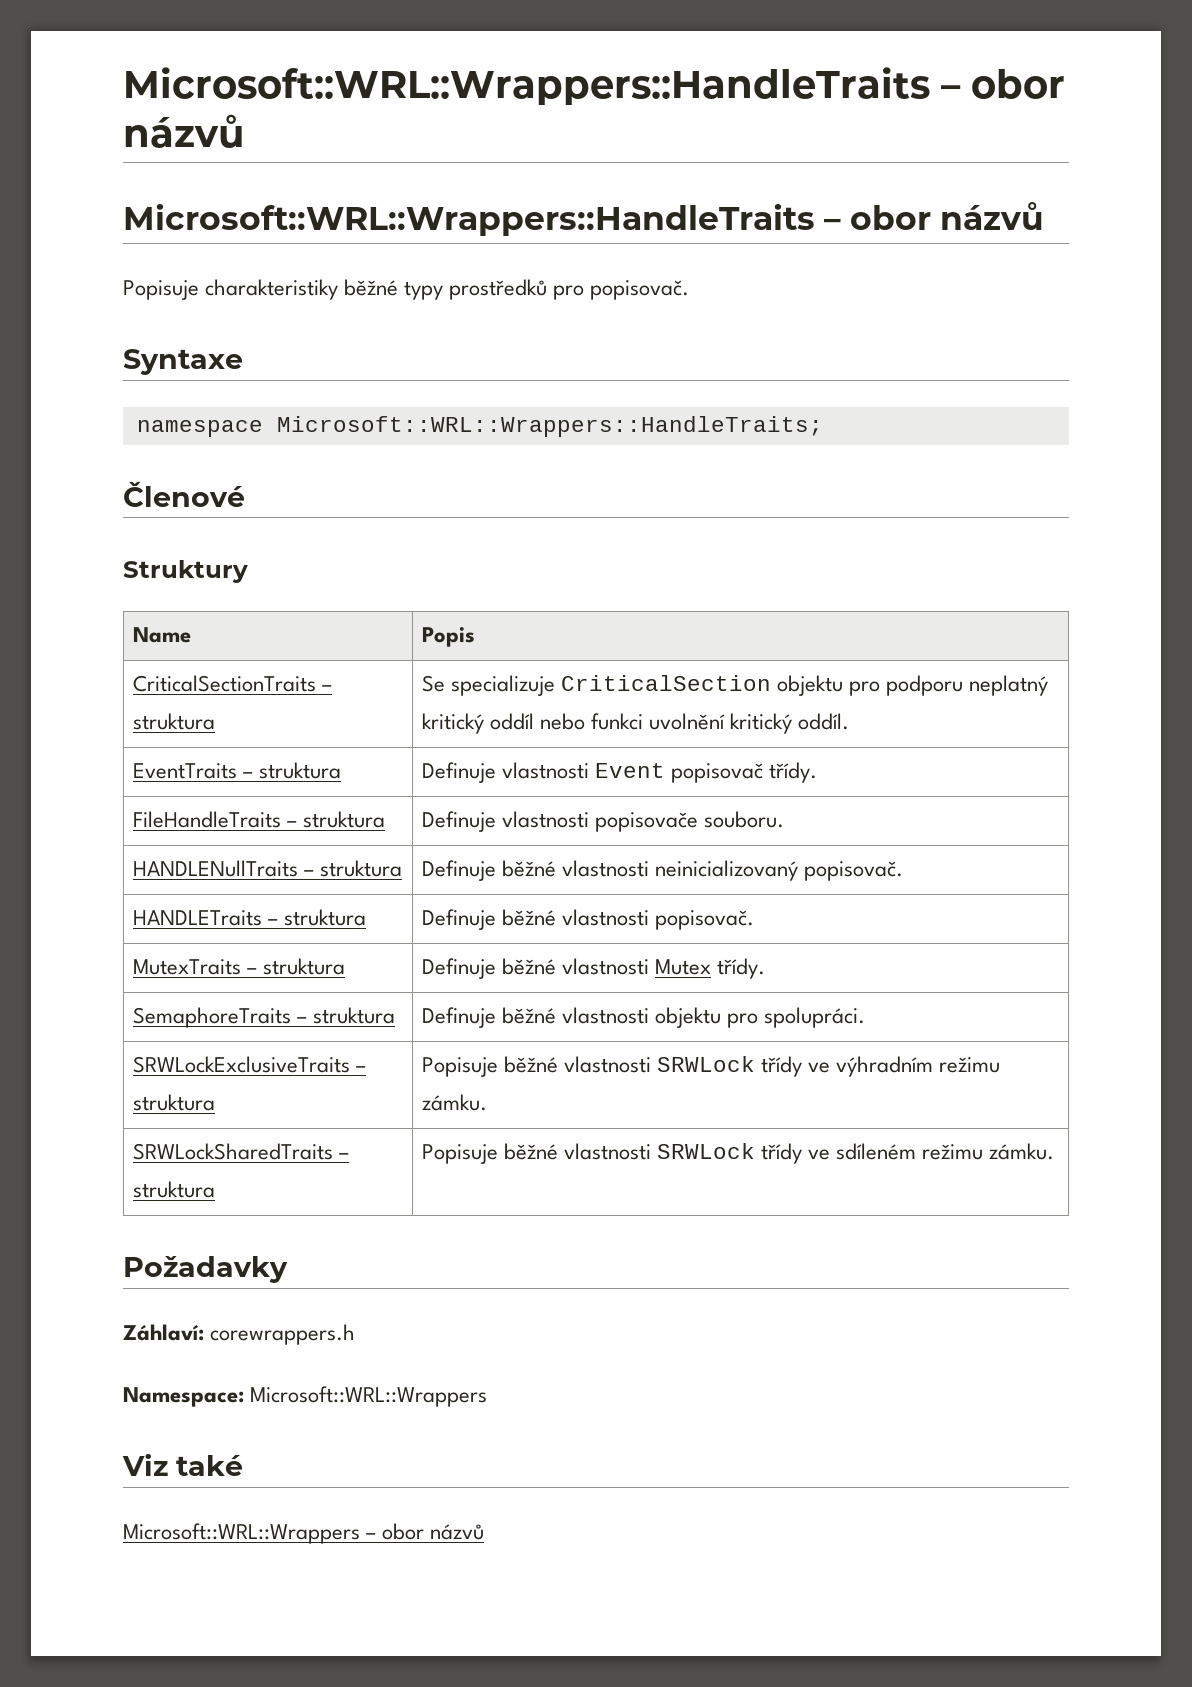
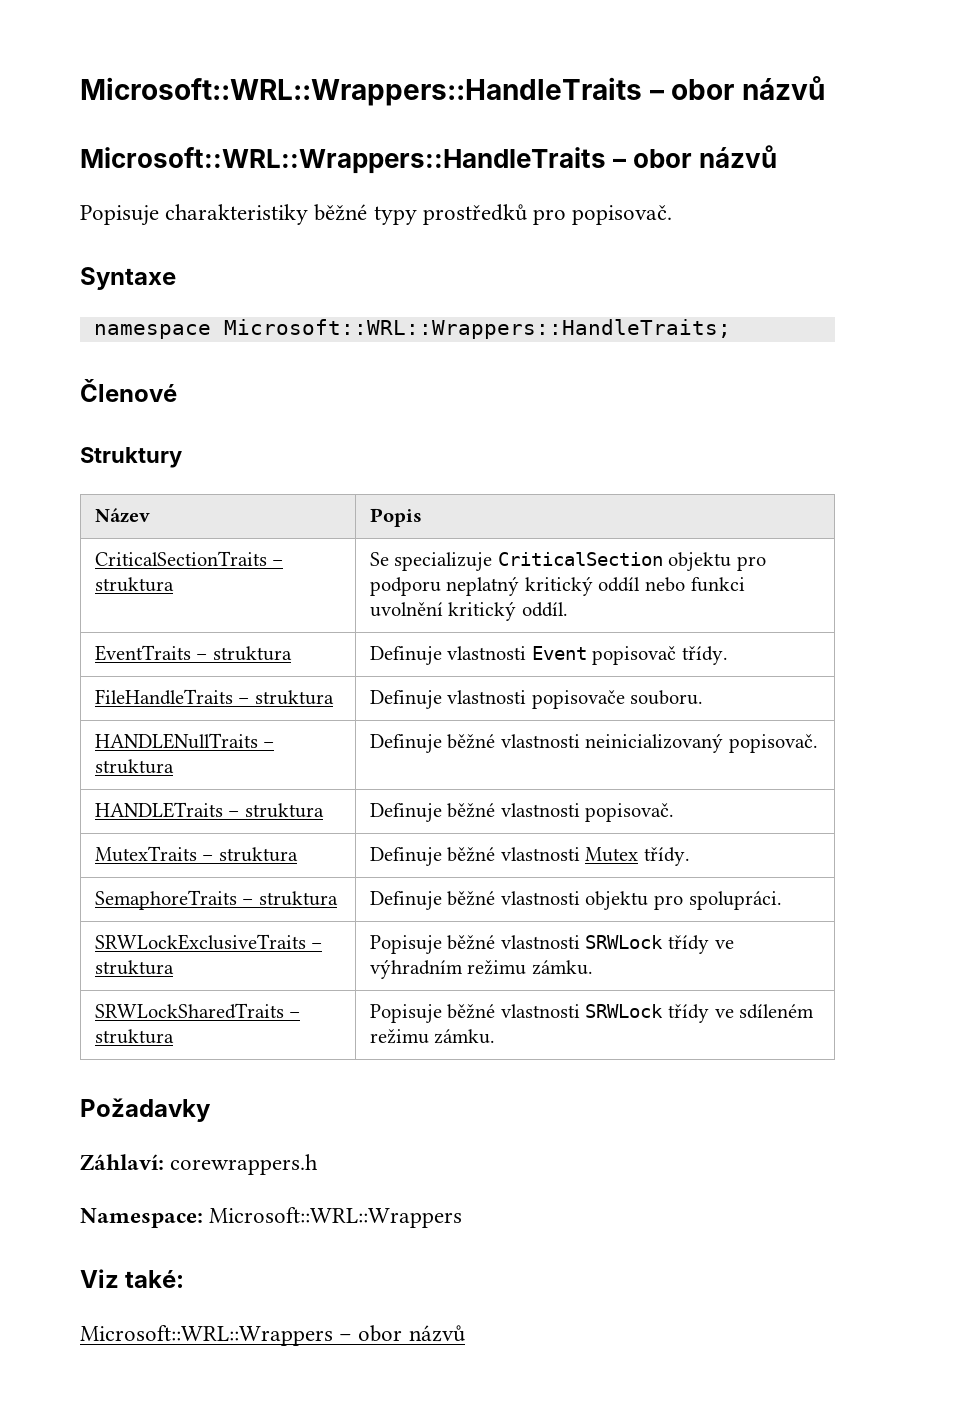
[132,627,191,643] Name -> [94,508,150,523] Název
[176,1455,243,1476] také -> [125,1270,185,1288] také:

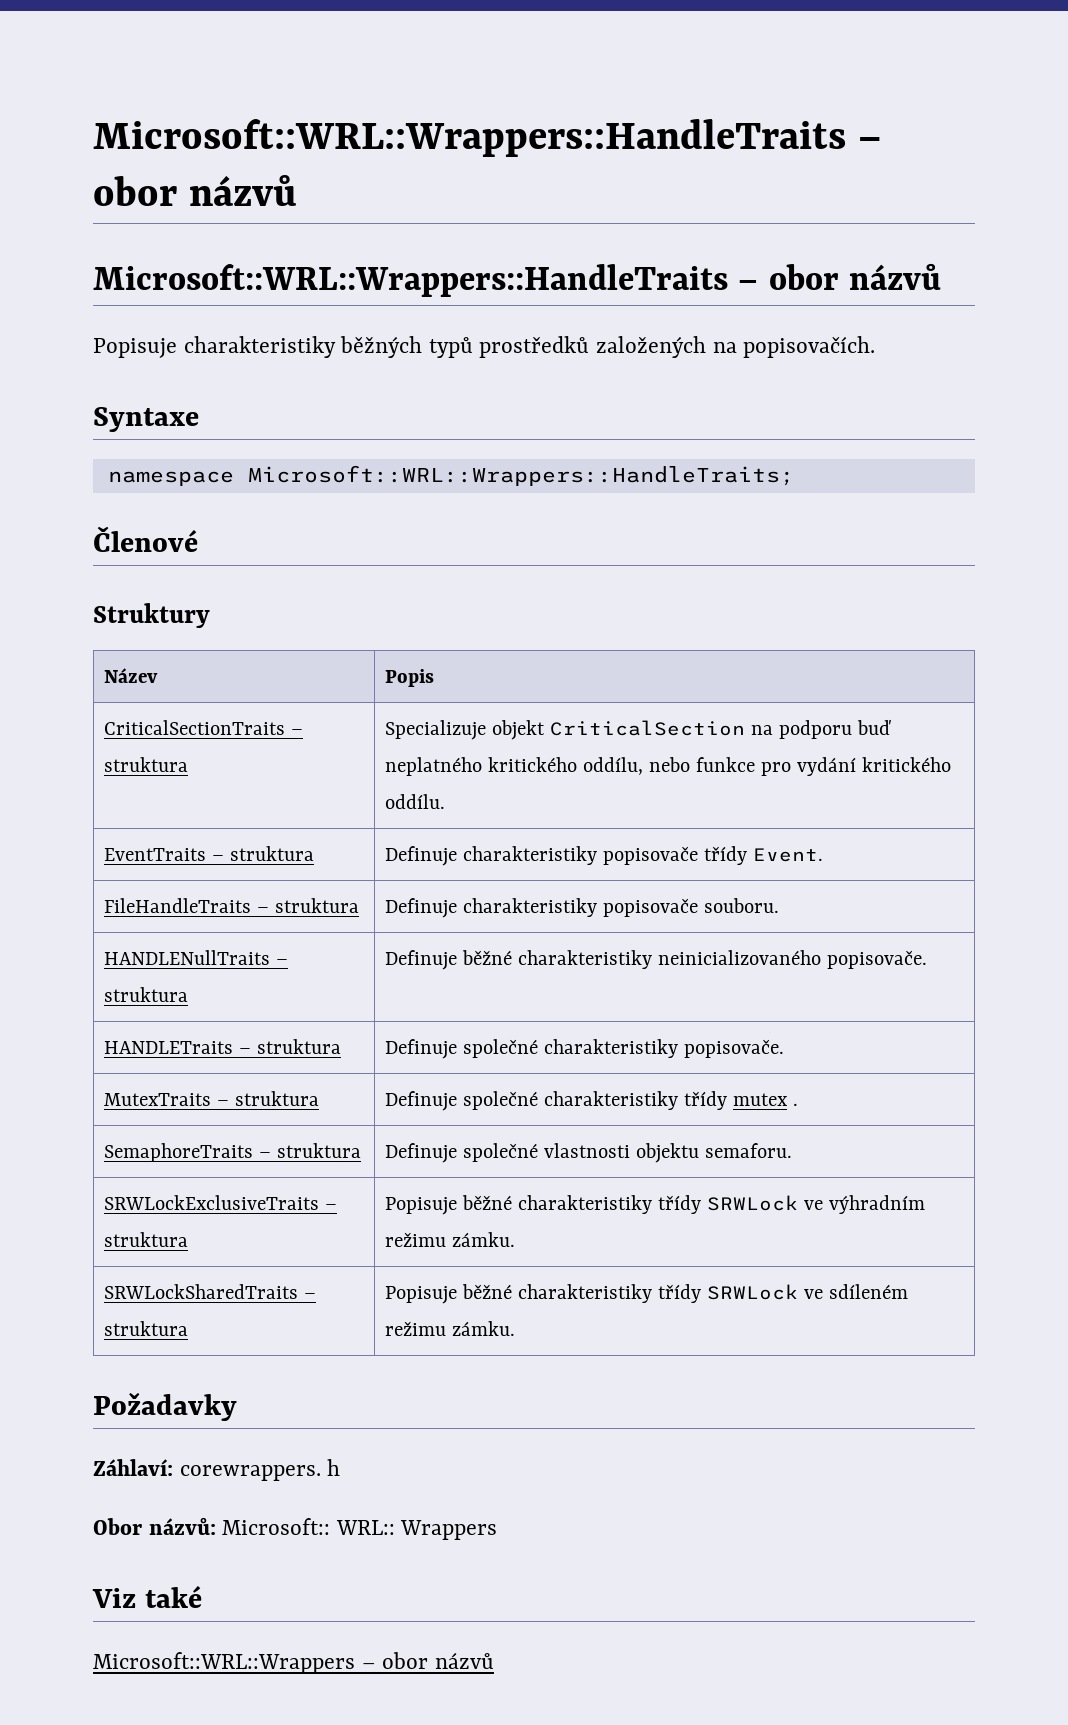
[314,204,673,225] běžné typy prostředků pro popisovač. -> [340,336,876,358] běžných typů prostředků založených na popisovačích.
[369,552,767,571] [369,577,745,596] [369,602,568,621] Se specializuje CriticalSection objektu pro podporu neplatný kritický oddíl nebo funkci uvolnění kritický oddíl. -> [384,719,891,740] [384,757,951,776] [384,794,445,809] Specializuje objekt CriticalSection na podporu buď neplatného kritického oddílu, nebo funkce pro vydání kritického oddílu.
[447,646,729,665] vlastnosti Event popisovač třídy. -> [462,846,823,865] charakteristiky popisovače třídy Event.
[447,690,527,704] vlastnosti -> [462,898,597,917] charakteristiky
[500,734,819,753] vlastnosti neinicializovaný popisovač. -> [517,950,927,969] charakteristiky neinicializovaného popisovače.
[447,803,675,822] běžné vlastnosti popisovač. -> [462,1039,784,1058] společné charakteristiky popisovače.
[447,847,691,866] běžné vlastnosti Mutex třídy. -> [462,1091,798,1110] společné charakteristiky třídy mutex .
[447,891,496,906] běžné -> [462,1143,538,1162] společné
[654,891,782,910] pro spolupráci. -> [704,1143,792,1158] semaforu.
[500,935,710,954] vlastnosti SRWLock třídy -> [517,1195,798,1214] charakteristiky třídy SRWLock
[500,1004,710,1023] vlastnosti SRWLock třídy -> [517,1284,798,1303] charakteristiky třídy SRWLock
[170,1154,319,1175] [80,1207,463,1228] corewrappers.h // Namespace: Microsoft::WRL::Wrappers -> [179,1459,341,1481] [93,1517,498,1540] corewrappers. h // Obor názvů: Microsoft:: WRL:: Wrappers
[125,1270,185,1288] také: -> [144,1585,202,1608] také

